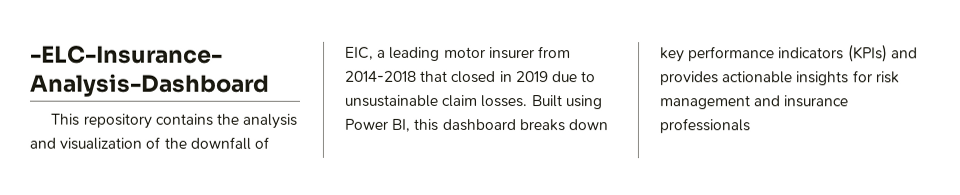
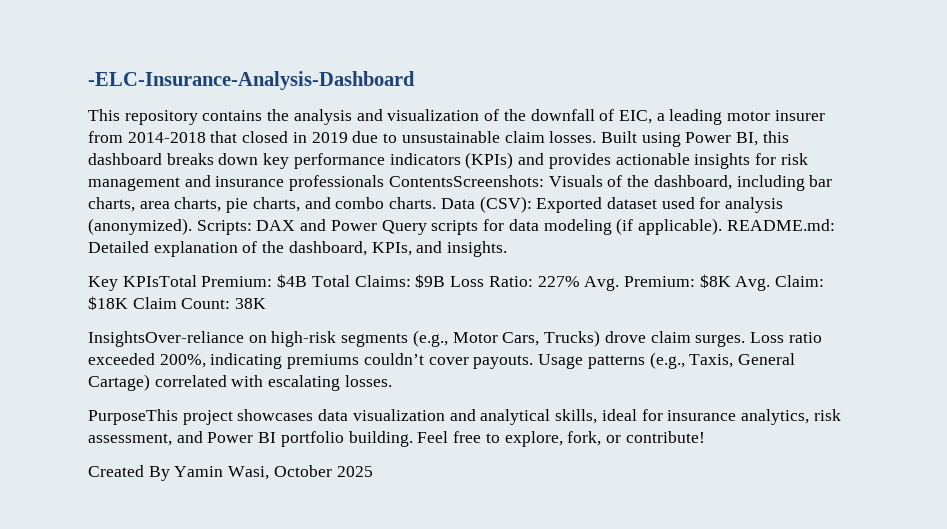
(750, 126) none -> [388,175,833,191] [88,196,784,213] [88,218,835,235] [88,241,508,257] [88,274,825,291] [88,296,267,310] [88,330,822,347] [88,352,795,369] [88,374,392,391] [88,409,841,425] [88,431,705,447] [88,465,373,481] ContentsScreenshots: Visuals of the dashboard, including bar charts, area charts, pie charts, and combo charts. Data (CSV): Exported dataset used for analysis (anonymized). Scripts: DAX and Power Query scripts for data modeling (if applicable). README.md: Detailed explanation of the dashboard, KPIs, and insights. // Key KPIsTotal Premium: $4B Total Claims: $9B Loss Ratio: 227% Avg. Premium: $8K Avg. Claim: $18K Claim Count: 38K // InsightsOver-reliance on high-risk segments (e.g., Motor Cars, Trucks) drove claim surges. Loss ratio exceeded 200%, indicating premiums couldn’t cover payouts. Usage patterns (e.g., Taxis, General Cartage) correlated with escalating losses. // PurposeThis project showcases data visualization and analytical skills, ideal for insurance analytics, risk assessment, and Power BI portfolio building. Feel free to explore, fork, or contribute! // Created By Yamin Wasi, October 2025

